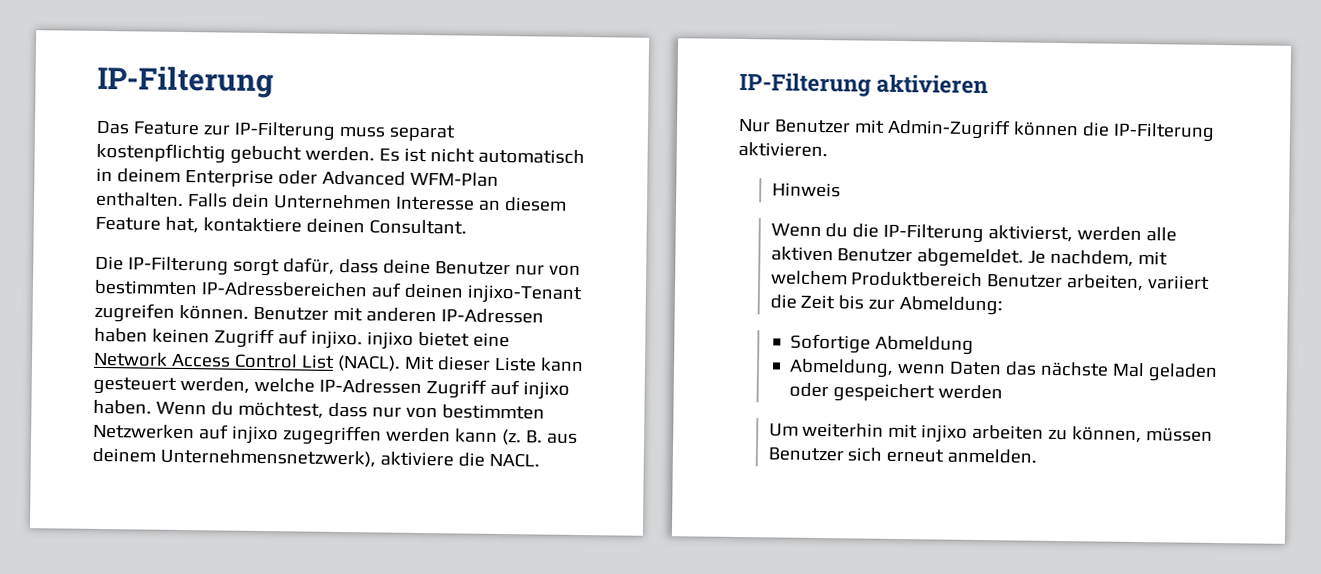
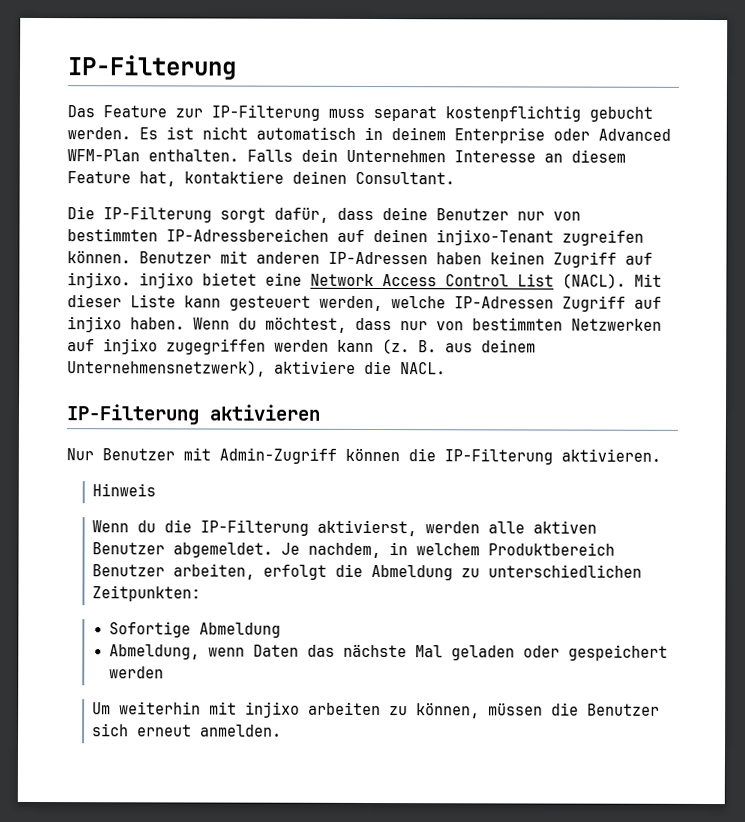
[1138,251,1169,266] mit -> [389,542,409,556] in
[1148,275,1211,290] [769,294,1004,316] variiert die Zeit bis zur Abmeldung: -> [263,563,643,581] [92,585,202,602] erfolgt die Abmeldung zu unterschiedlichen Zeitpunkten:
(1214, 434) none -> [551,702,580,716] die

